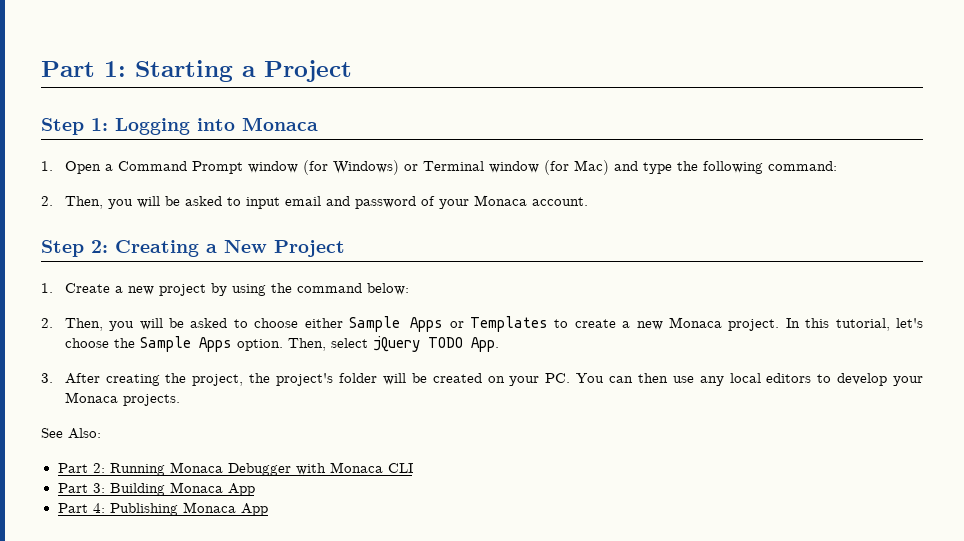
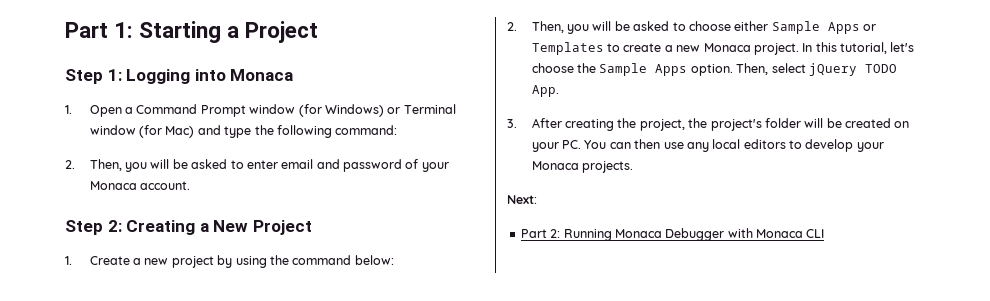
[245,197,280,209] input -> [246,160,278,169] enter
[41,428,101,439] See Also: -> [507,195,537,204] Next:
[57,482,255,496] [57,502,268,516] // Part 3: Building Monaca App // Part 4: Publishing Monaca App -> (825, 233) none

